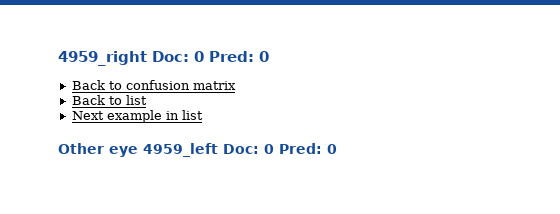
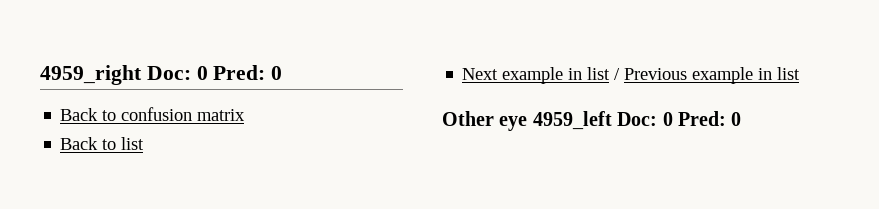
(203, 115) none -> [614,67,801,84] / Previous example in list

